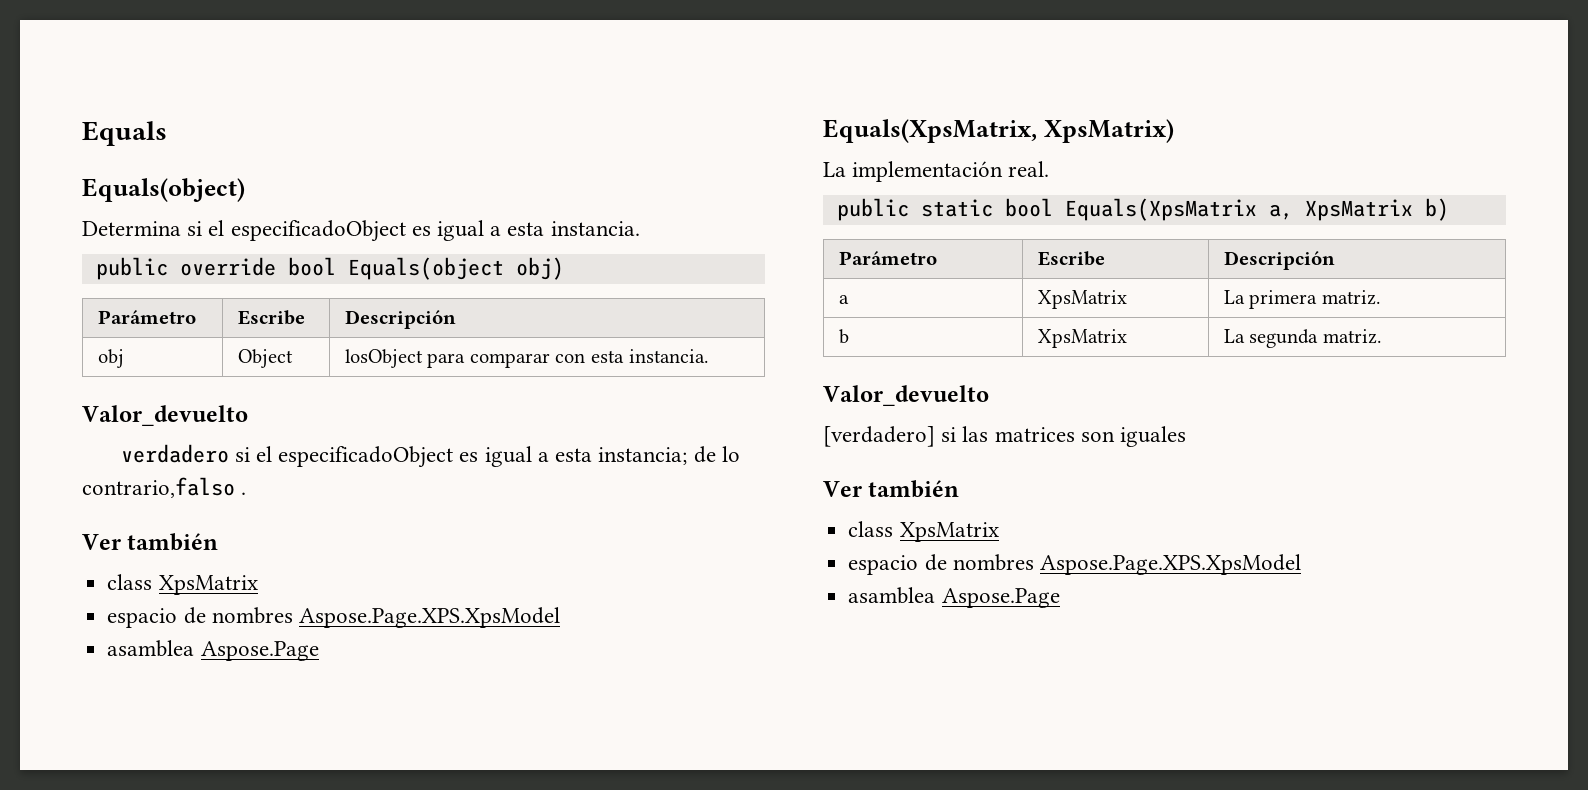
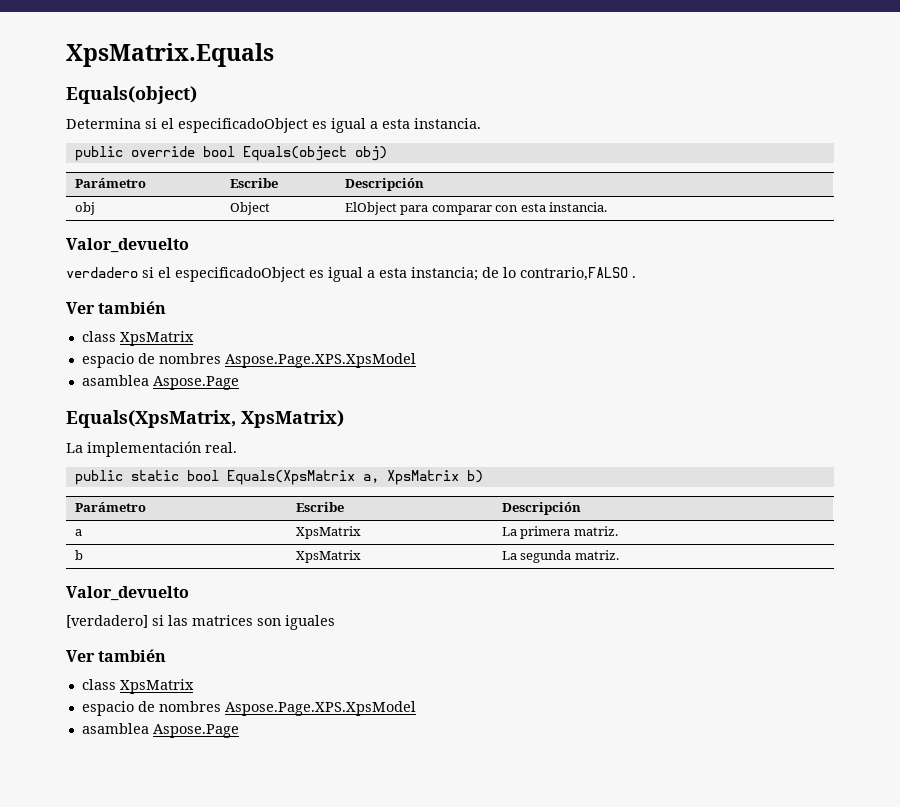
[82,121,167,146] Equals -> [66,43,274,67] XpsMatrix.Equals
[344,349,423,368] losObject -> [344,202,397,215] ElObject
[82,477,235,498] contrario,falso -> [520,267,628,281] contrario,FALSO

